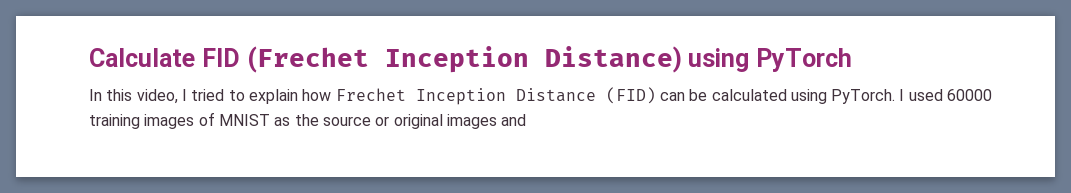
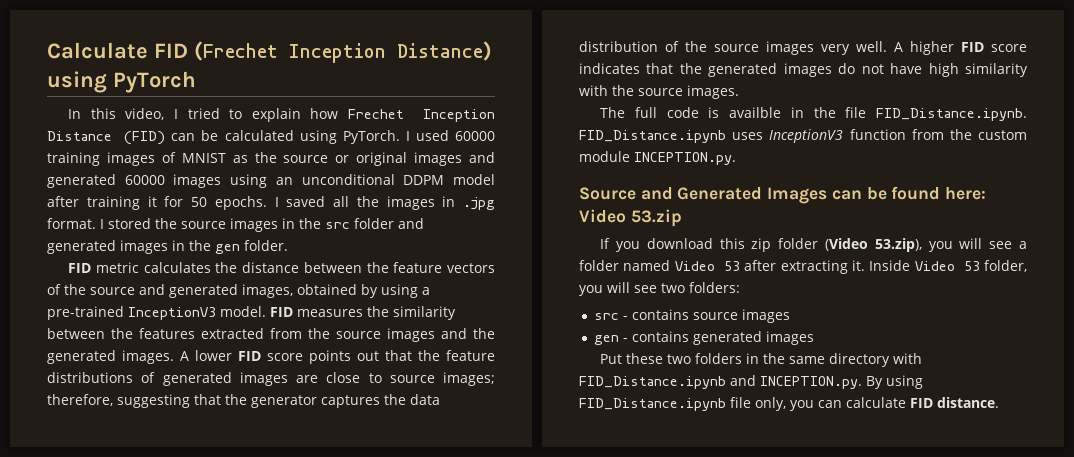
(527, 120) none -> [47,174,496,188] [47,196,495,210] [47,218,424,232] [47,240,288,254] [68,262,496,273] [47,284,430,298] [47,306,456,320] [47,328,495,342] [47,350,495,364] [47,372,495,386] [47,394,440,408] [579,41,1027,55] [579,63,1028,77] [579,85,739,99] [600,107,1027,121] [579,129,1027,143] [579,151,736,165] [579,186,987,204] [579,209,682,227] [600,238,1027,252] [579,260,1027,274] [579,282,740,296] [594,309,791,323] [594,331,815,345] [600,353,923,367] [579,375,923,389] [579,397,999,411] generated 60000 images using an unconditional DDPM model after training it for 50 epochs. I saved all the images in .jpg format. I stored the source images in the src folder and generated images in the gen folder. // FID metric calculates the distance between the feature vectors of the source and generated images, obtained by using a pre-trained InceptionV3 model. FID measures the similarity between the features extracted from the source images and the generated images. A lower FID score points out that the feature distributions of generated images are close to source images; therefore, suggesting that the generator captures the data distribution of the source images very well. A higher FID score indicates that the generated images do not have high similarity with the source images. // The full code is availble in the file FID_Distance.ipynb. FID_Distance.ipynb uses InceptionV3 function from the custom module INCEPTION.py. // Source and Generated Images can be found here: Video 53.zip // If you download this zip folder (Video 53.zip), you will see a folder named Video 53 after extracting it. Inside Video 53 folder, you will see two folders: // src - contains source images // gen - contains generated images // Put these two folders in the same directory with FID_Distance.ipynb and INCEPTION.py. By using FID_Distance.ipynb file only, you can calculate FID distance.

